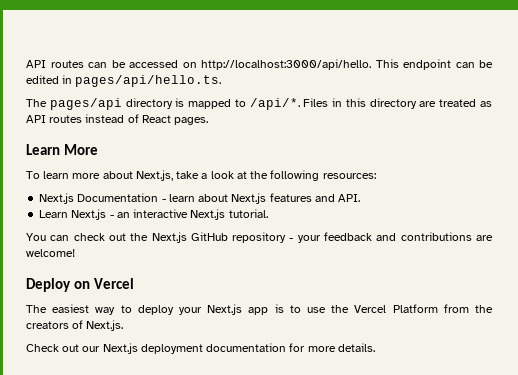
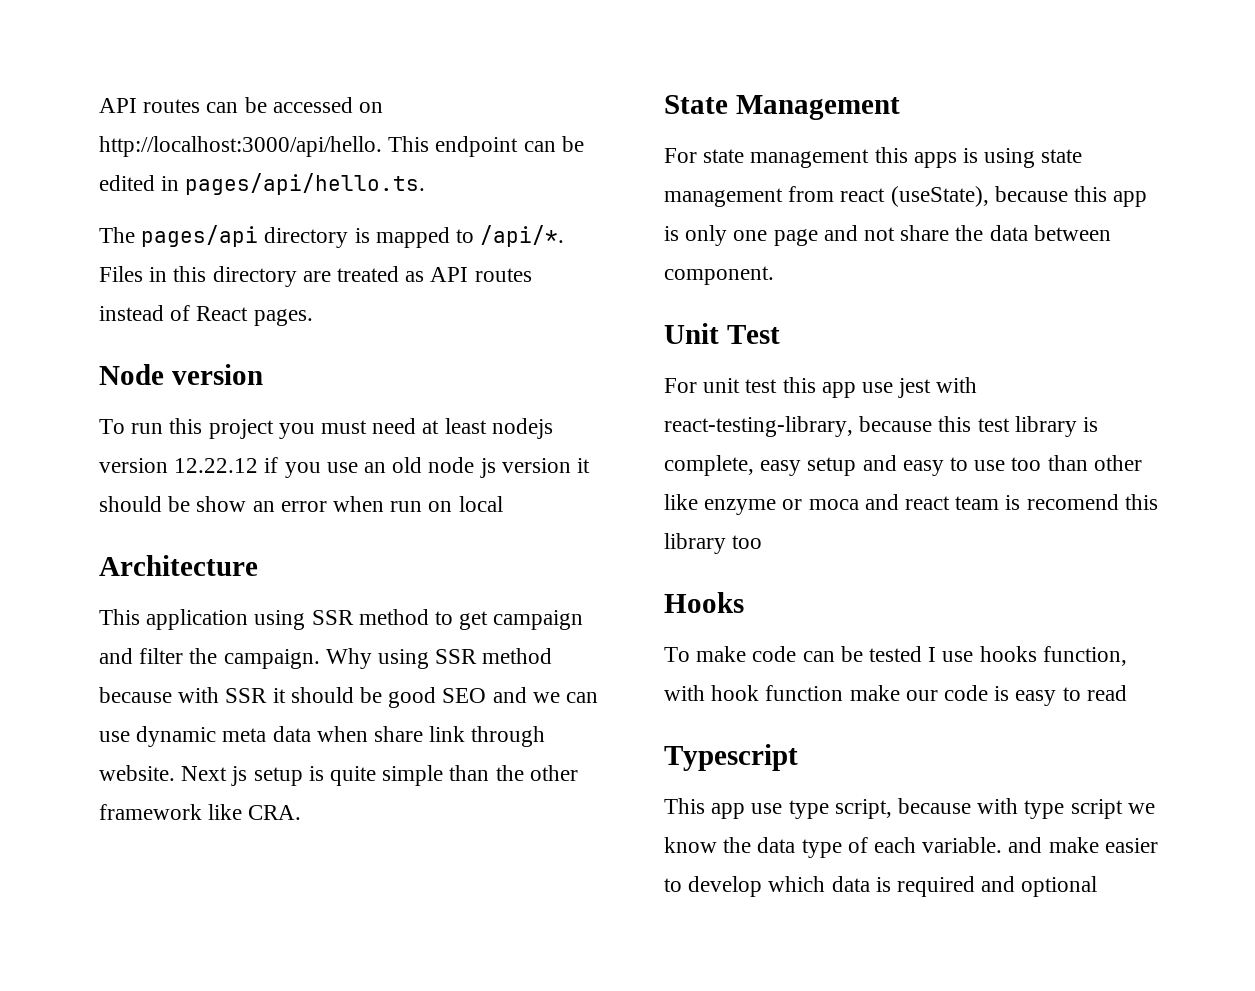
[26,144,98,155] [26,170,376,181] [39,193,361,204] [39,209,268,220] [26,232,494,243] [26,249,75,257] [26,278,134,292] [26,304,493,315] [26,320,124,331] [26,343,375,354] Learn More // To learn more about Next.js, take a look at the following resources: // Next.js Documentation - learn about Next.js features and API. // Learn Next.js - an interactive Next.js tutorial. // You can check out the Next.js GitHub repository - your feedback and contributions are welcome! // Deploy on Vercel // The easiest way to deploy your Next.js app is to use the Vercel Platform from the creators of Next.js. // Check out our Next.js deployment documentation for more details. -> [99,364,263,385] [99,418,553,439] [99,457,591,478] [99,496,503,512] [99,555,258,576] [99,609,584,630] [99,648,553,669] [99,687,599,708] [99,726,546,747] [99,765,578,786] [99,804,302,820] [664,95,900,120] [664,147,1083,168] [664,186,1148,207] [664,225,1111,246] [664,266,774,285] [664,323,780,344] [664,377,978,398] [664,416,1099,437] [664,455,1142,476] [664,494,1158,515] [664,533,763,554] [664,592,744,613] [664,646,1127,666] [664,685,1127,706] [664,744,798,771] [664,798,1155,819] [664,837,1158,858] [664,876,1098,897] Node version // To run this project you must need at least nodejs version 12.22.12 if you use an old node js version it should be show an error when run on local // Architecture // This application using SSR method to get campaign and filter the campaign. Why using SSR method because with SSR it should be good SEO and we can use dynamic meta data when share link through website. Next js setup is quite simple than the other framework like CRA. // State Management // For state management this apps is using state management from react (useState), because this app is only one page and not share the data between component. // Unit Test // For unit test this app use jest with react-testing-library, because this test library is complete, easy setup and easy to use too than other like enzyme or moca and react team is recomend this library too // Hooks // To make code can be tested I use hooks function, with hook function make our code is easy to read // Typescript // This app use type script, because with type script we know the data type of each variable. and make easier to develop which data is required and optional

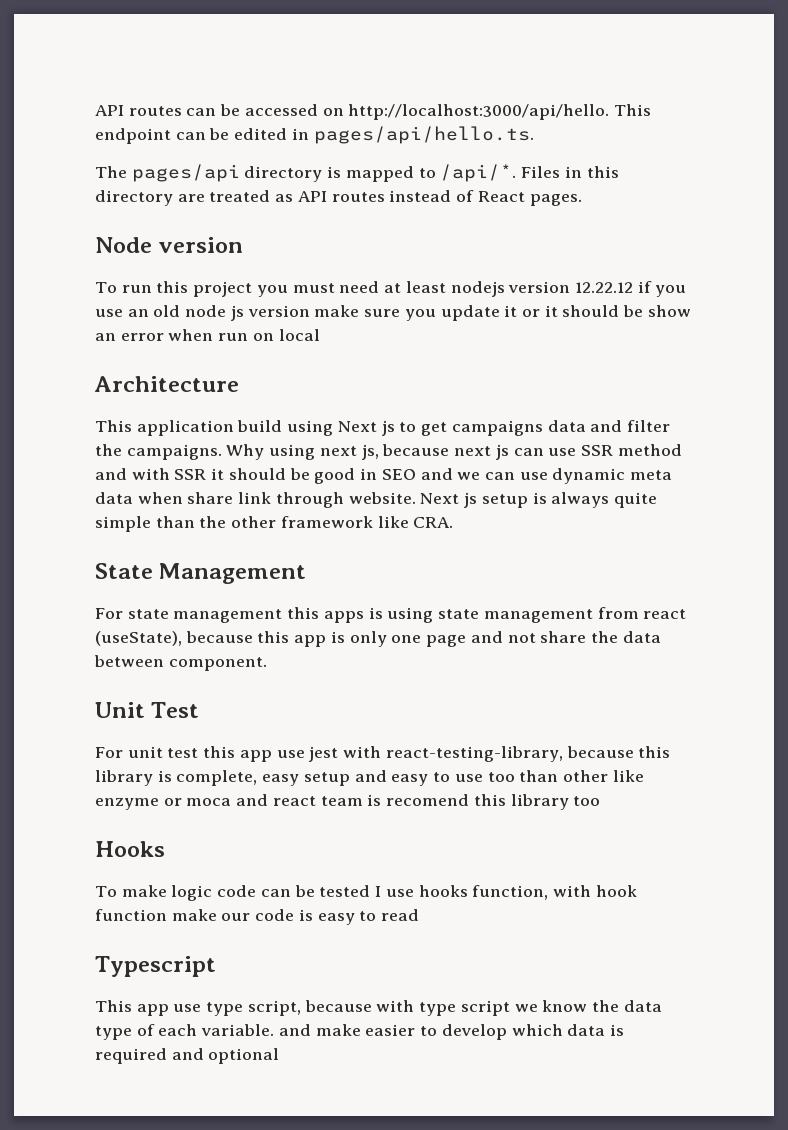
(571, 465) none -> [314,305,540,321] make sure you update it or
[254,609,584,630] using SSR method to get campaign -> [237,420,586,436] build using Next js to get campaigns data
[223,649,320,669] campaign. -> [126,444,222,460] campaigns.
[435,648,553,664] [99,687,172,703] SSR method because -> [319,444,682,460] [95,468,127,480] next js, because next js can use SSR method and
(437, 697) none -> [360,468,378,480] in
(324, 773) none -> [551,492,610,508] always
[977,418,1010,432] test -> (671, 752) none
(747, 654) none -> [171,885,213,901] logic

